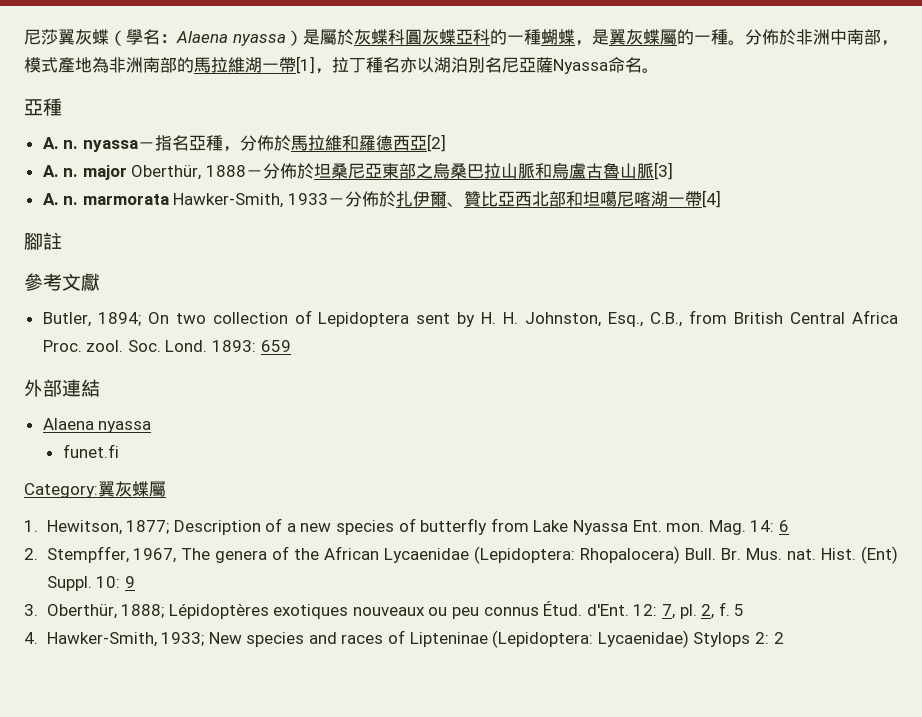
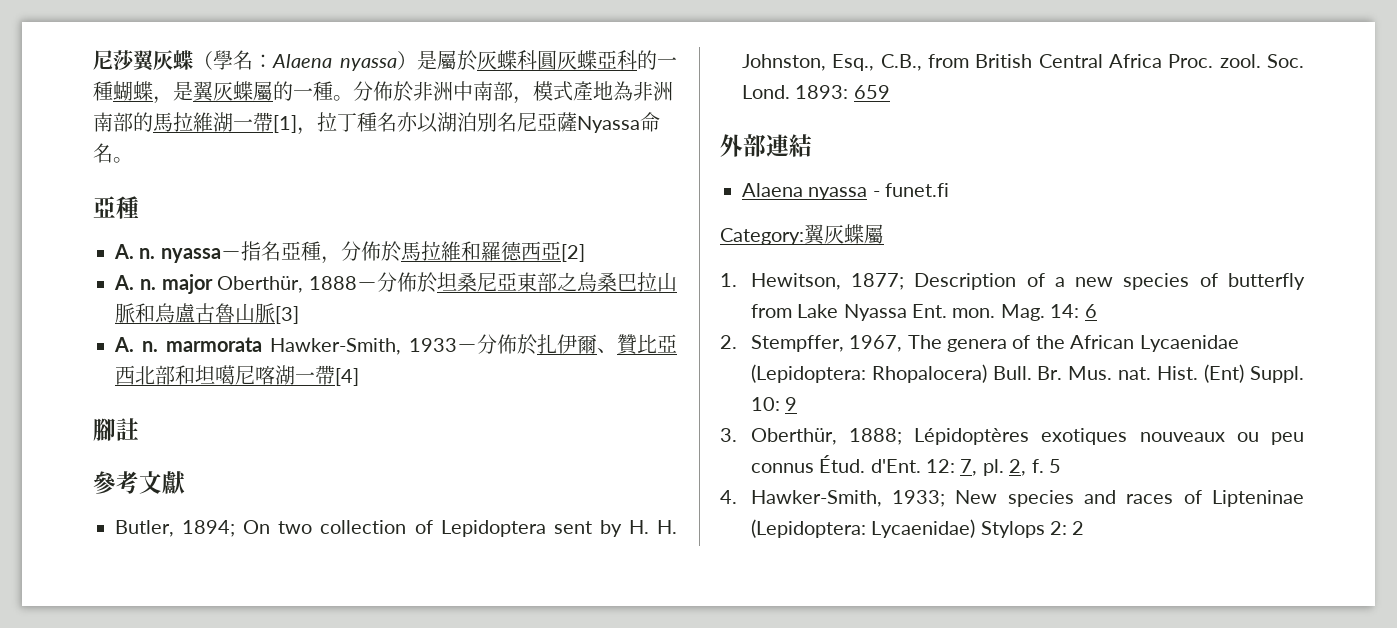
(152, 427) // -> [872,191,880,197] -

